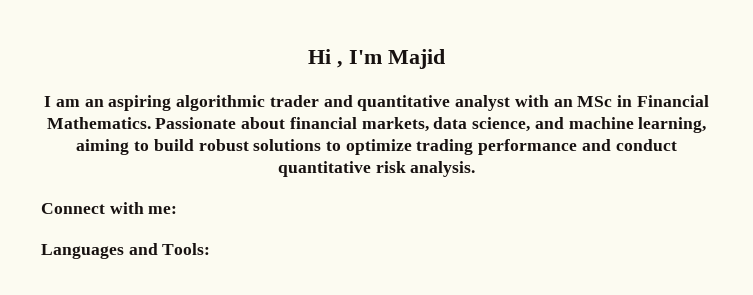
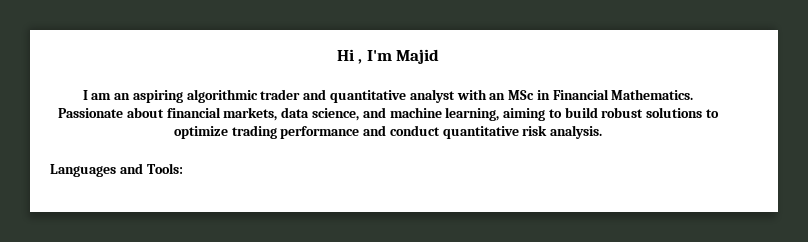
[41,202,178,214] // Connect with me: -> (603, 132) none

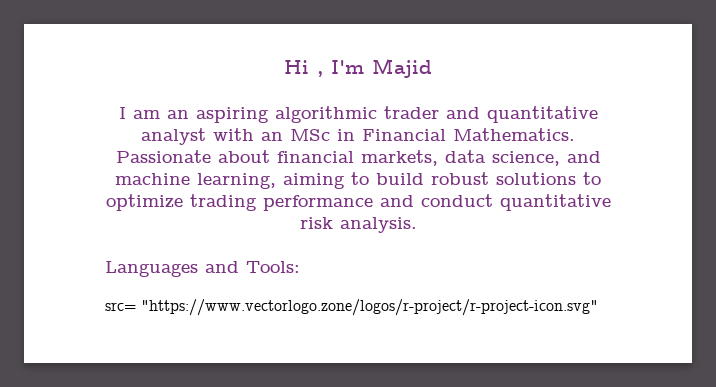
(183, 168) none -> [105,299,598,316] // src= "https://www.vectorlogo.zone/logos/r-project/r-project-icon.svg"

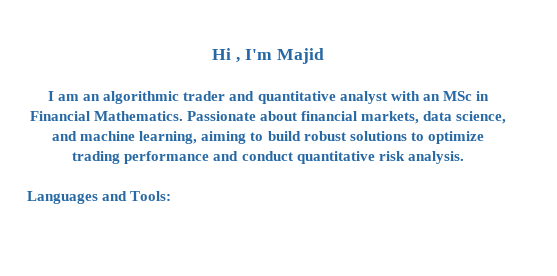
[195,107,269,123] aspiring -> (101, 97) none
[105,299,598,316] // src= "https://www.vectorlogo.zone/logos/r-project/r-project-icon.svg" -> (172, 196) none

